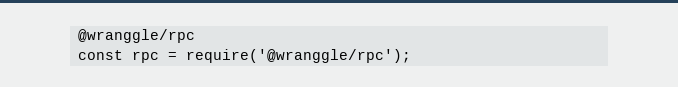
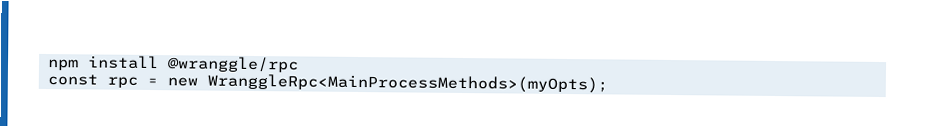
(78, 36) none -> [47,55,160,71] npm install
[186,49,412,63] require('@wranggle/rpc'); -> [167,73,609,94] new WranggleRpc<MainProcessMethods>(myOpts);

